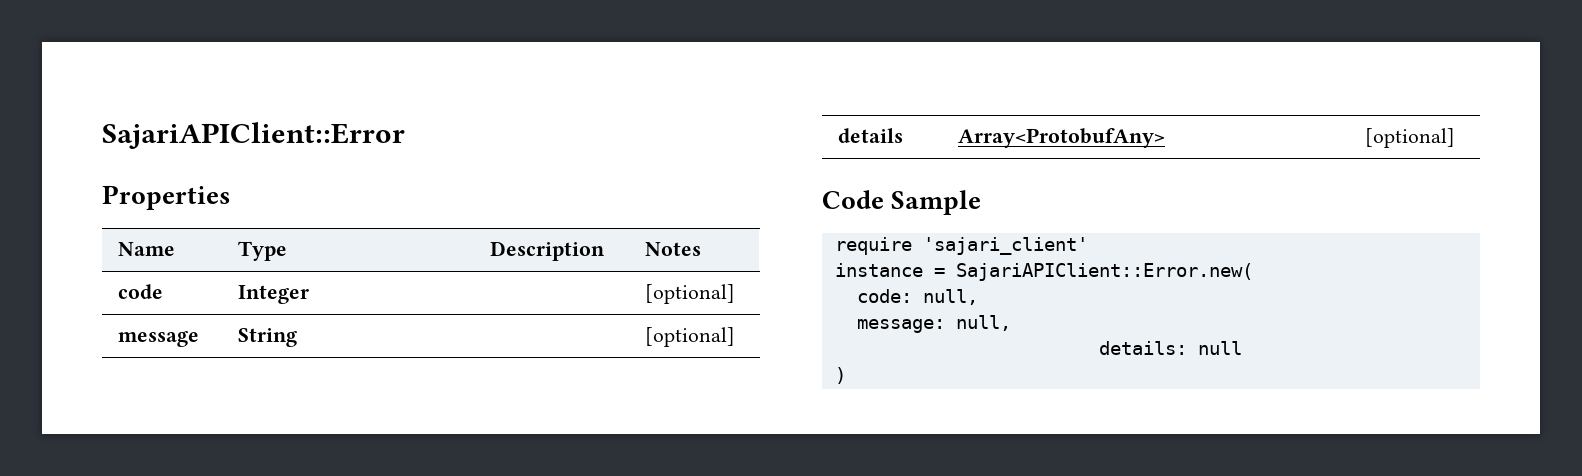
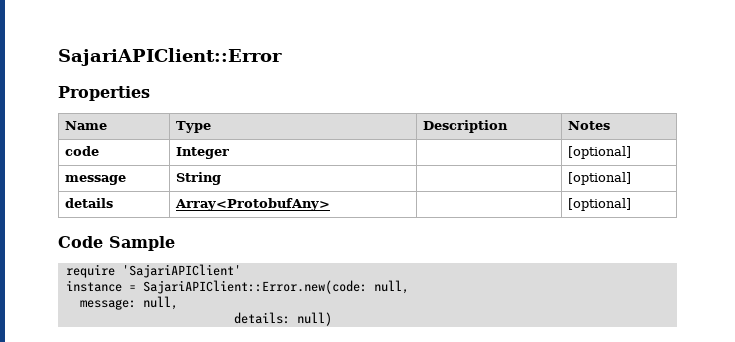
[922,237,1088,255] 'sajari_client' -> [121,264,241,278] 'SajariAPIClient'
[955,263,1253,281] [856,289,912,303] SajariAPIClient::Error.new( // code: -> [142,280,367,294] SajariAPIClient::Error.new(code:
[1197,341,1242,355] [834,367,846,384] null // ) -> [296,312,332,326] null)

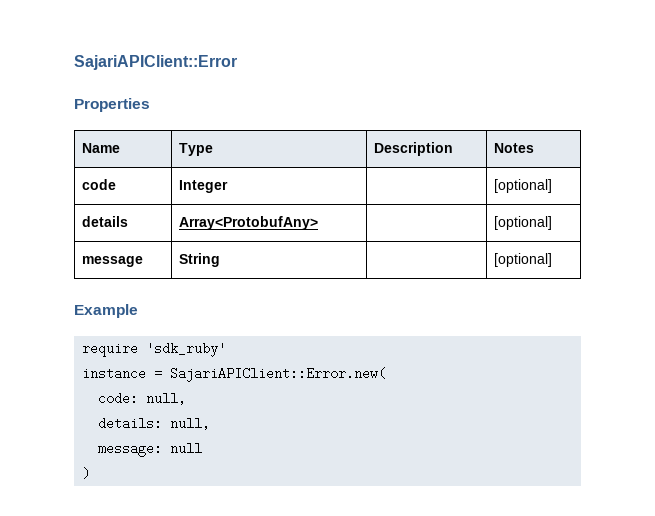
(632, 152) none -> [82,216,129,227] [179,216,319,230] [494,216,553,230] // details | Array<ProtobufAny> | | [optional]
[65,198,114,208] [175,198,331,211] [568,198,632,211] [58,236,175,251] // details | Array<ProtobufAny> | | [optional] // Code Sample -> [74,304,138,318] // Example
[121,264,241,278] 'SajariAPIClient' -> [146,342,227,357] 'sdk_ruby'
[142,280,367,294] SajariAPIClient::Error.new(code: -> [170,367,387,382] [98,392,187,405] [98,417,163,430] SajariAPIClient::Error.new( // code: null, // details:
[142,296,178,310] [233,312,332,326] null, // details: null) -> [170,443,203,453] [82,467,91,480] null // )

